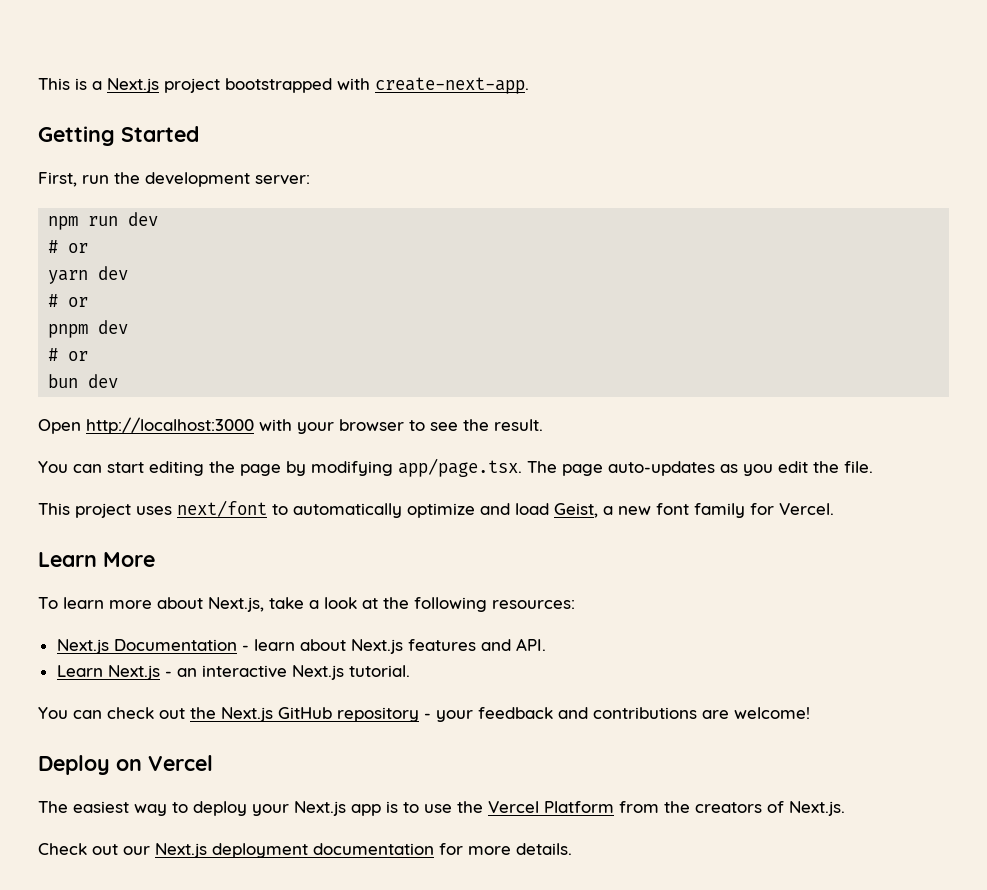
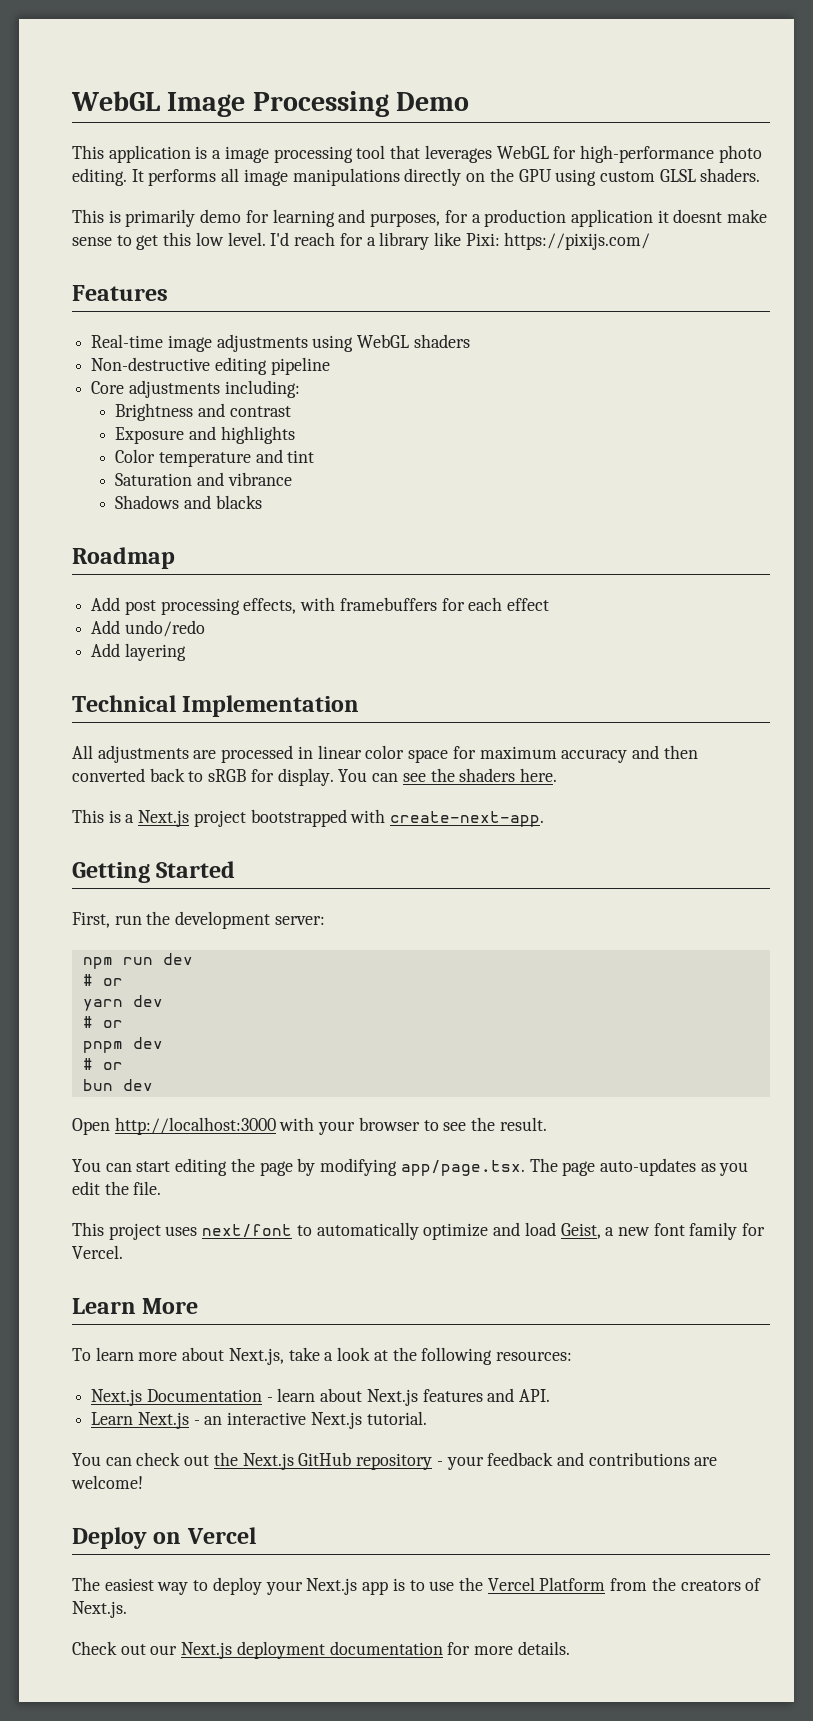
(38, 84) none -> [71,91,470,117] [72,145,762,163] [72,168,761,186] [72,209,768,227] [72,232,651,250] [72,285,168,301] [91,334,470,352] [91,357,330,375] [91,380,300,398] [115,403,291,421] [115,426,295,444] [115,449,315,467] [115,472,292,486] [115,495,262,509] [72,547,175,569] [91,597,550,615] [91,620,205,637] [91,643,186,661] [72,695,360,717] [72,745,698,763] [72,768,557,786] WebGL Image Processing Demo // This application is a image processing tool that leverages WebGL for high-performance photo editing. It performs all image manipulations directly on the GPU using custom GLSL shaders. // This is primarily demo for learning and purposes, for a production application it doesnt make sense to get this low level. I'd reach for a library like Pixi: https://pixijs.com/ // Features // Real-time image adjustments using WebGL shaders // Non-destructive editing pipeline // Core adjustments including: // Brightness and contrast // Exposure and highlights // Color temperature and tint // Saturation and vibrance // Shadows and blacks // Roadmap // Add post processing effects, with framebuffers for each effect // Add undo/redo // Add layering // Technical Implementation // All adjustments are processed in linear color space for maximum accuracy and then converted back to sRGB for display. You can see the shaders here. //

